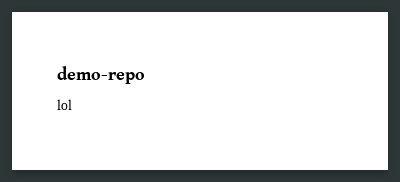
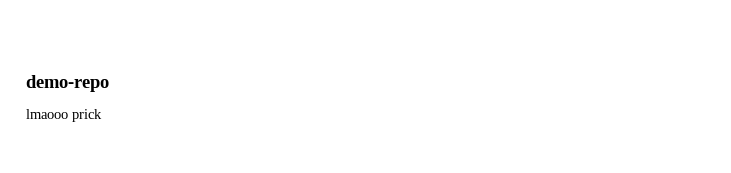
[57,99,72,110] lol -> [26,109,102,122] lmaooo prick

